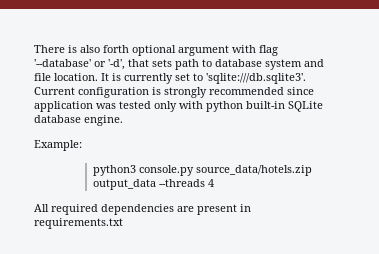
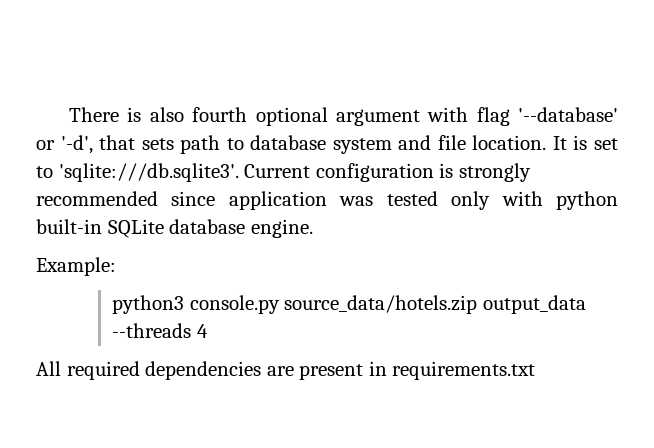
[103,45,129,53] forth -> [192,107,248,122] fourth
[124,73,173,84] currently -> (588, 142) none

